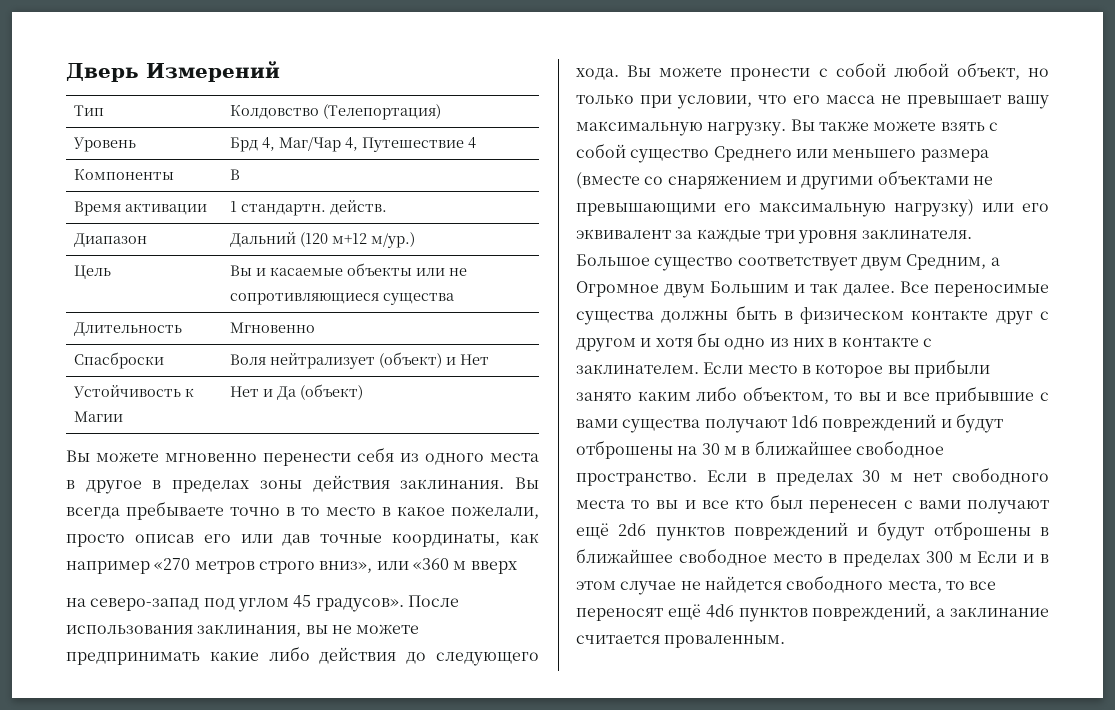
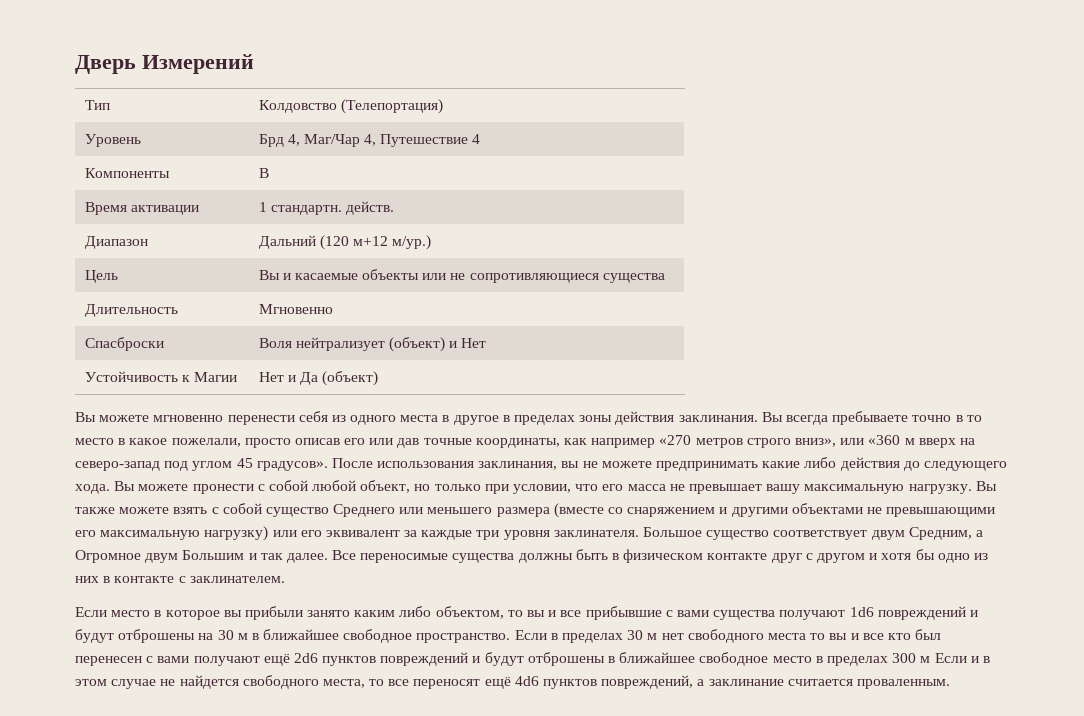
(517, 567) // -> (956, 443) none
(699, 369) none -> (285, 579) //

